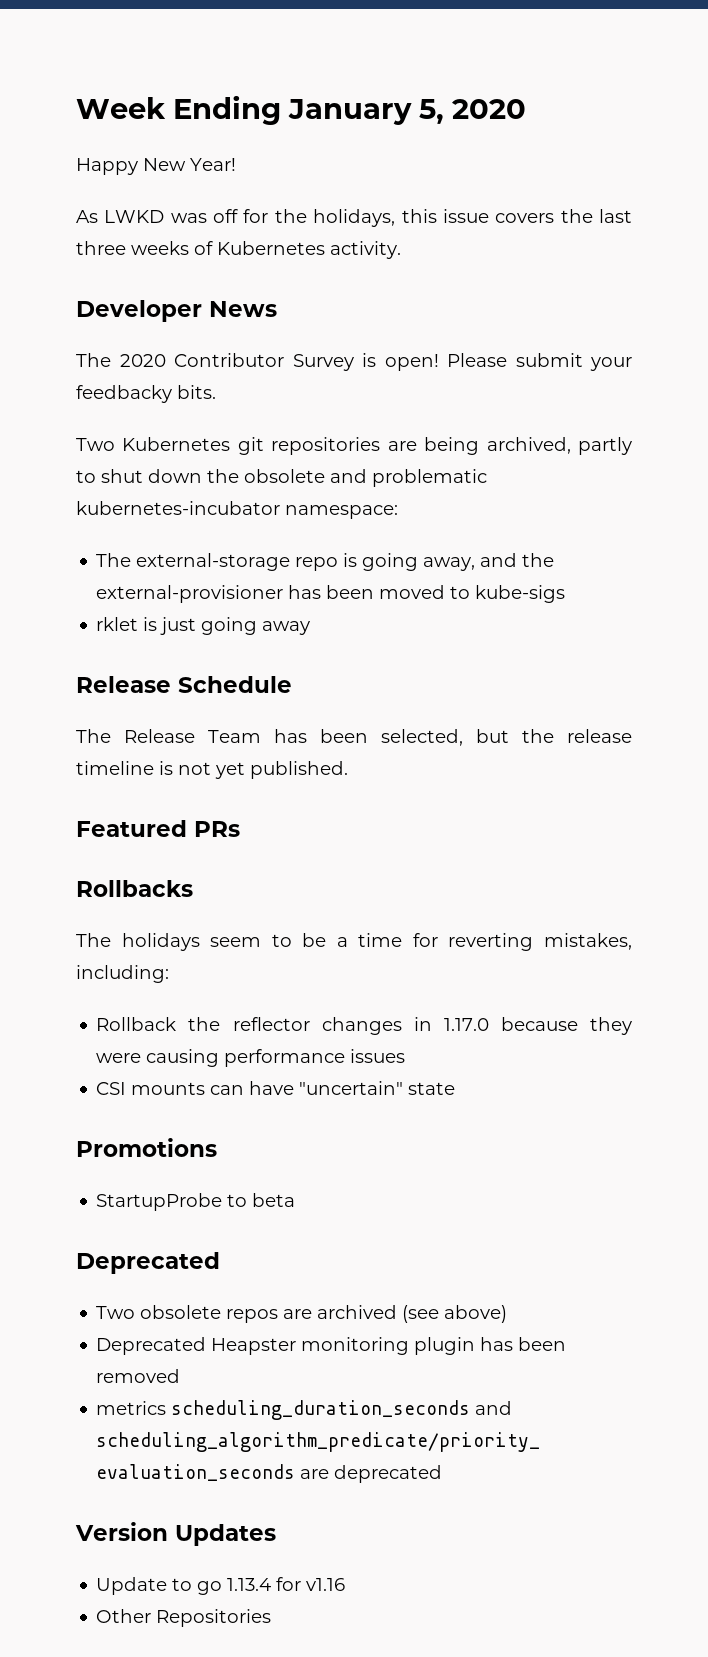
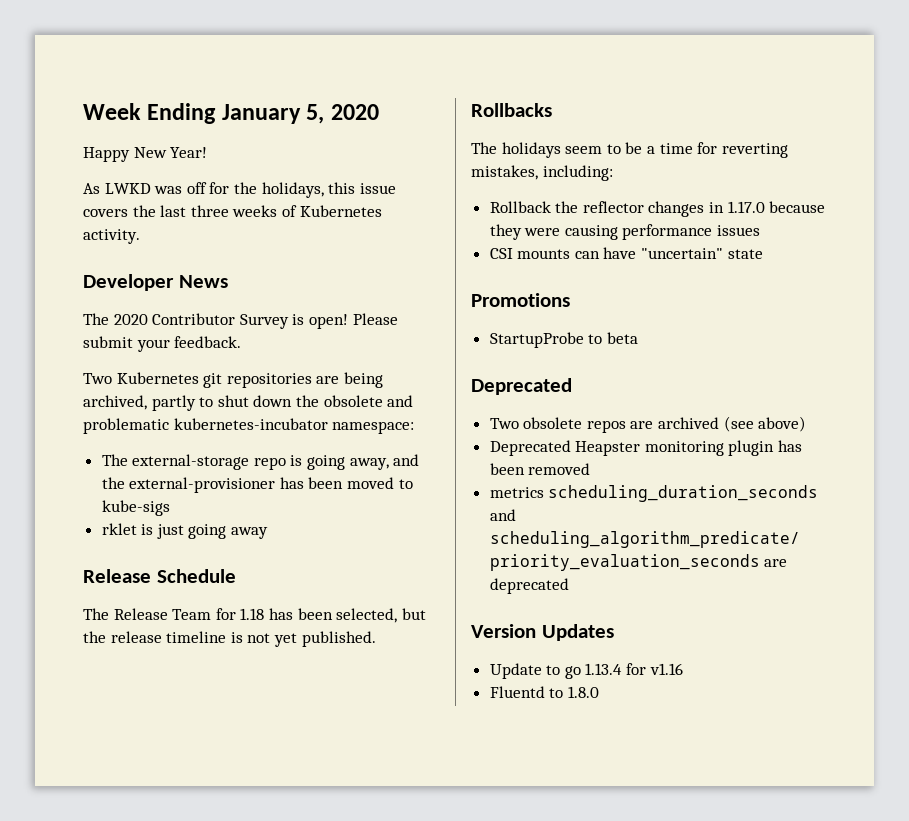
[76,385,216,403] feedbacky bits. -> [174,336,242,348] feedback.
(261, 736) none -> [215,608,265,620] for 1.18
[76,820,240,837] // Featured PRs -> (376, 639) none
[96,1609,272,1627] Other Repositories -> [489,686,599,698] Fluentd to 1.8.0

